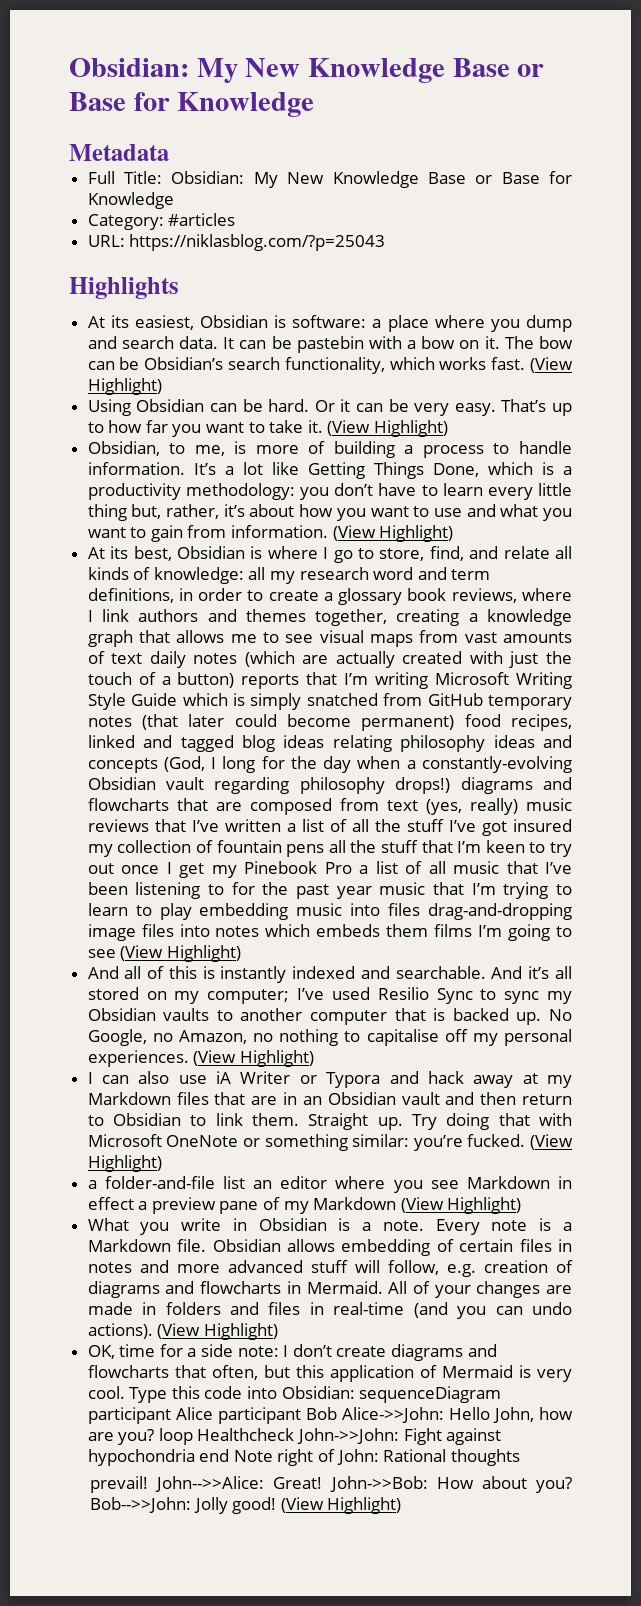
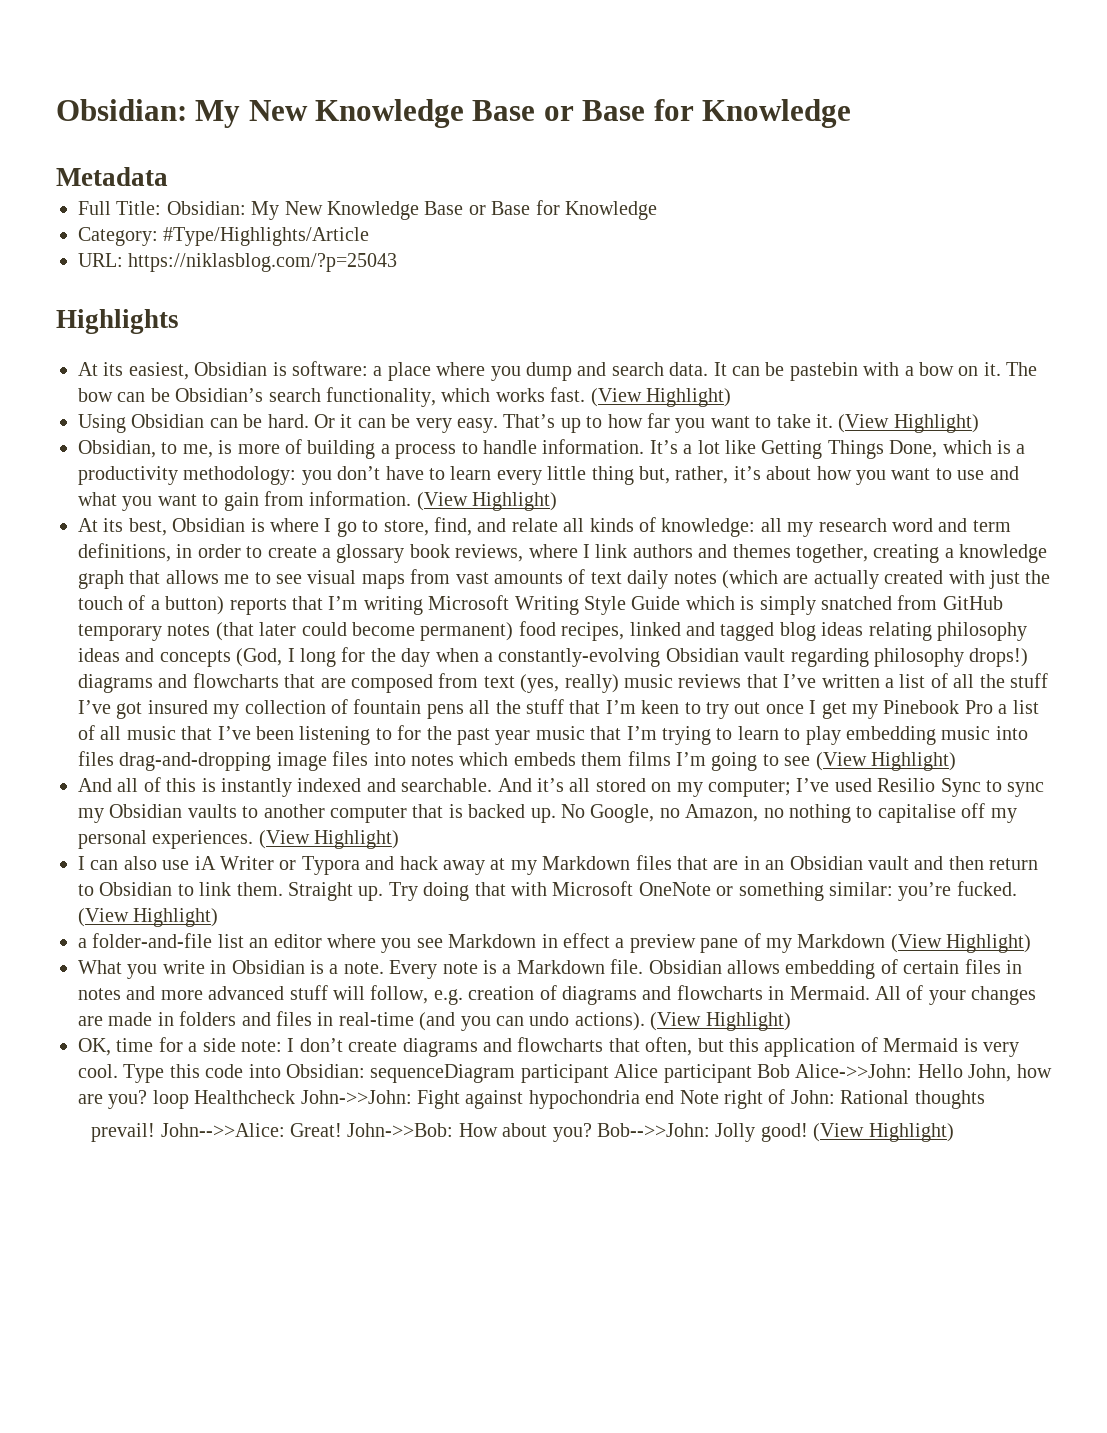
[168,213,236,226] #articles -> [163,227,370,246] #Type/Highlights/Article

